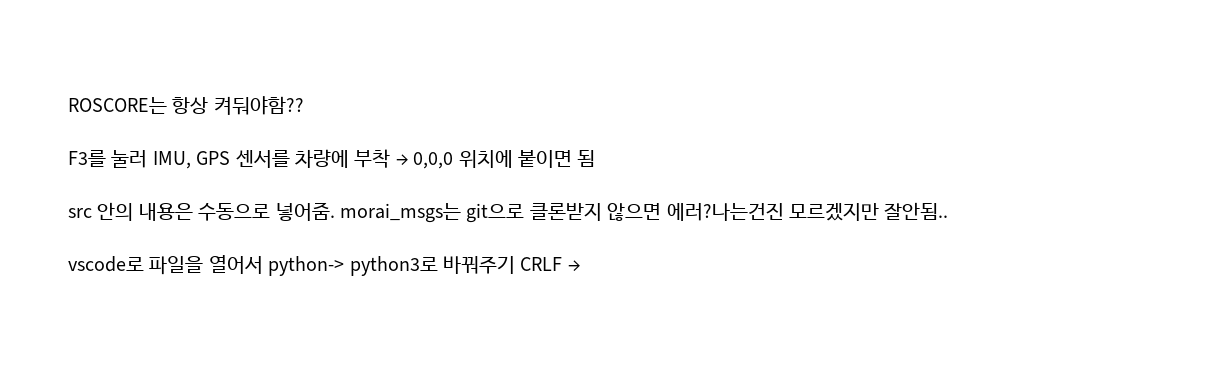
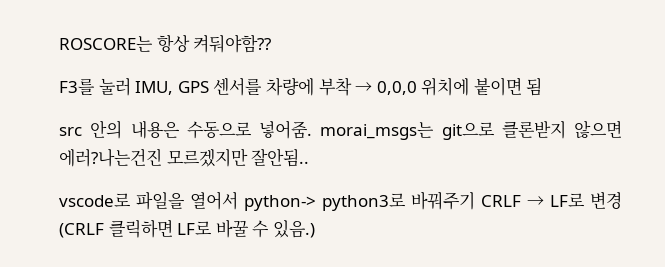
(580, 266) none -> [550,191,622,209] [59,219,315,238] LF로 변경 (CRLF 클릭하면 LF로 바꿀 수 있음.)

